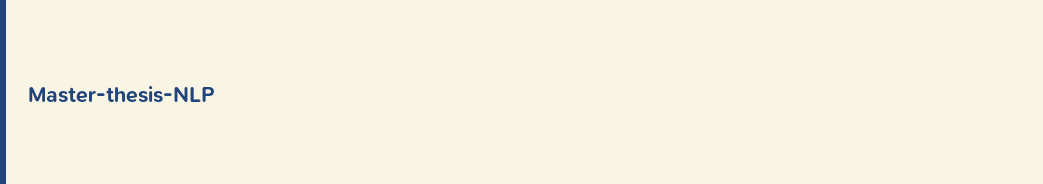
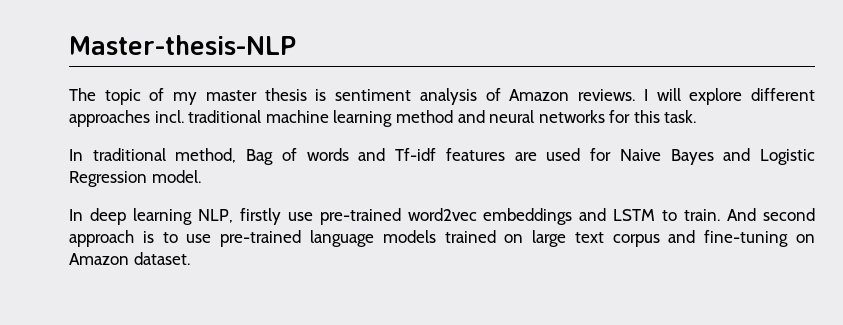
(215, 94) none -> [69,88,816,105] [69,110,697,127] [69,148,816,165] [69,170,201,187] [69,208,815,225] [69,230,816,247] [69,252,190,265] // The topic of my master thesis is sentiment analysis of Amazon reviews. I will explore different approaches incl. traditional machine learning method and neural networks for this task. // In traditional method, Bag of words and Tf-idf features are used for Naive Bayes and Logistic Regression model. // In deep learning NLP, firstly use pre-trained word2vec embeddings and LSTM to train. And second approach is to use pre-trained language models trained on large text corpus and fine-tuning on Amazon dataset.

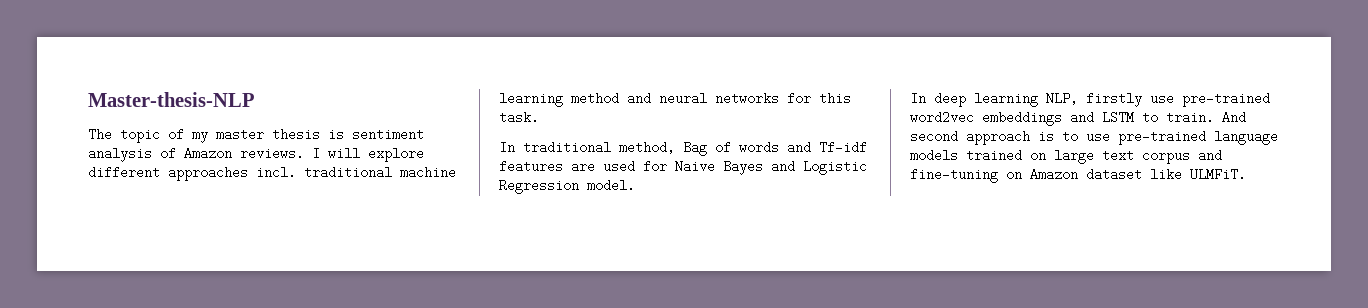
[133,252,190,265] dataset. -> [1086,168,1246,181] dataset like ULMFiT.

